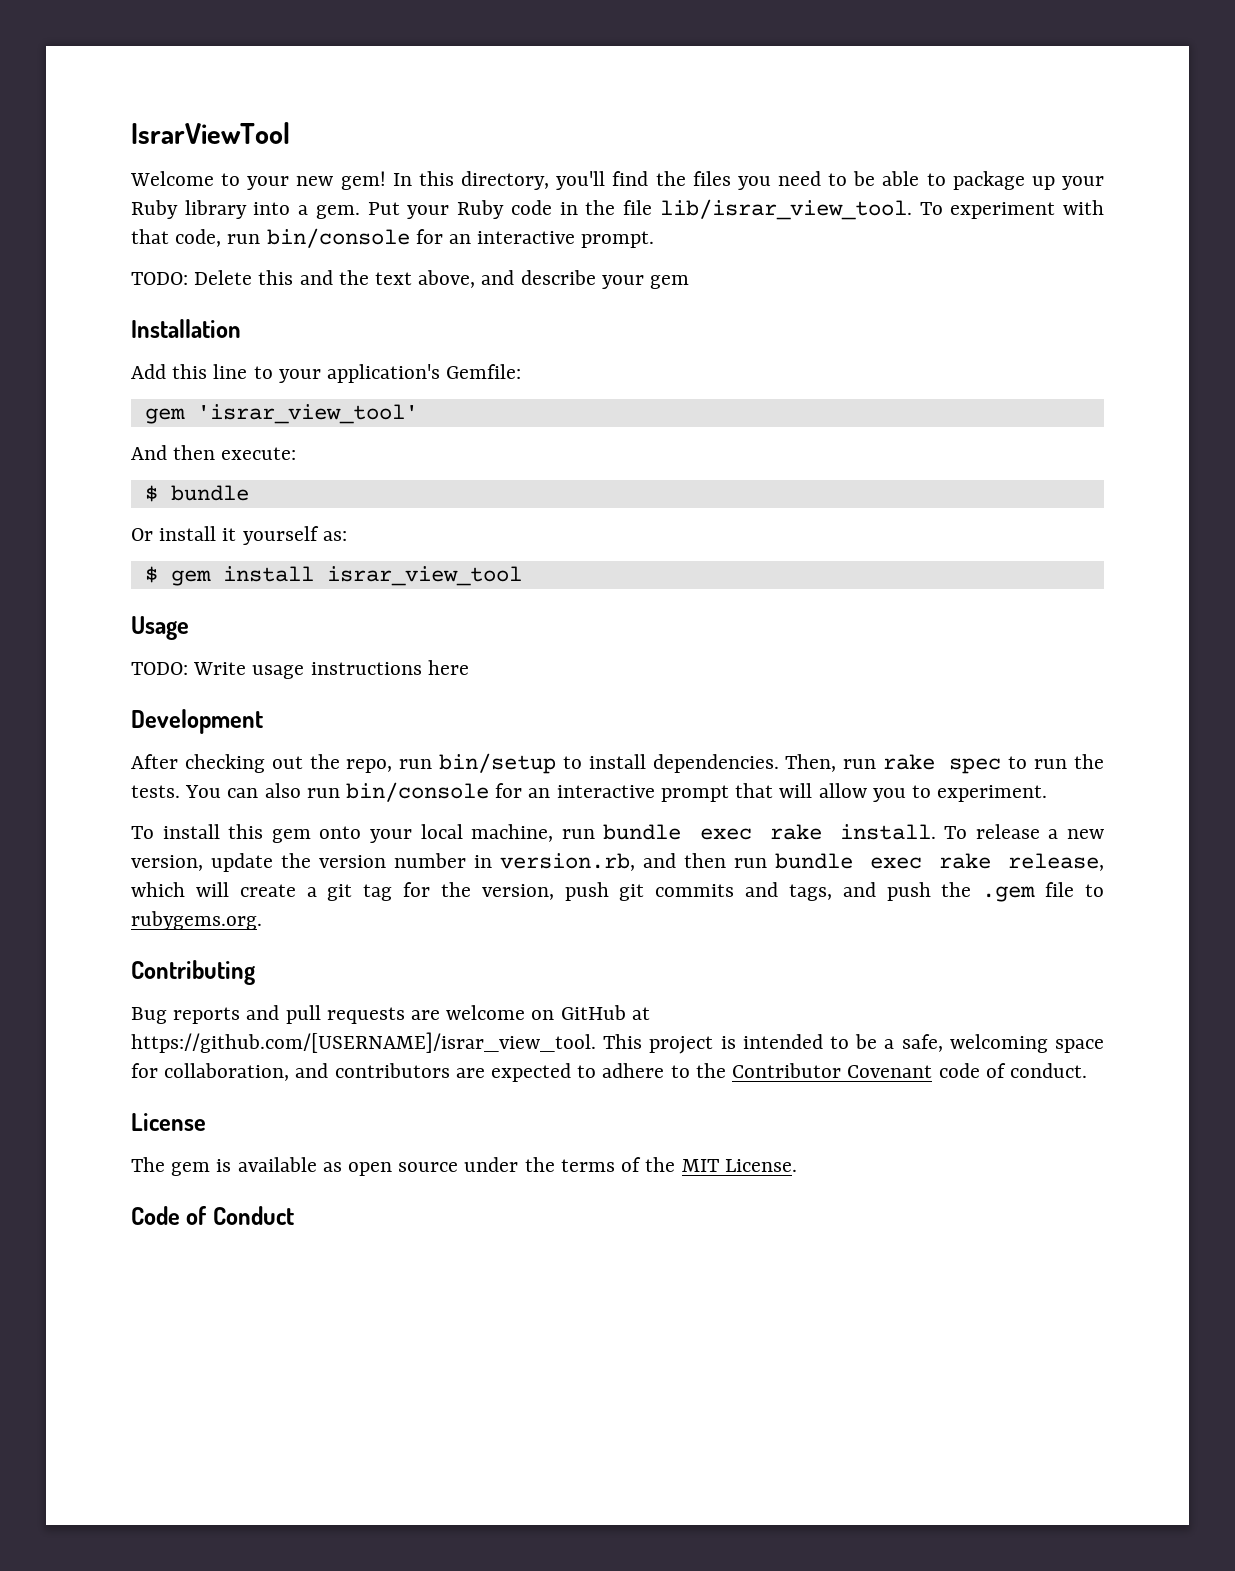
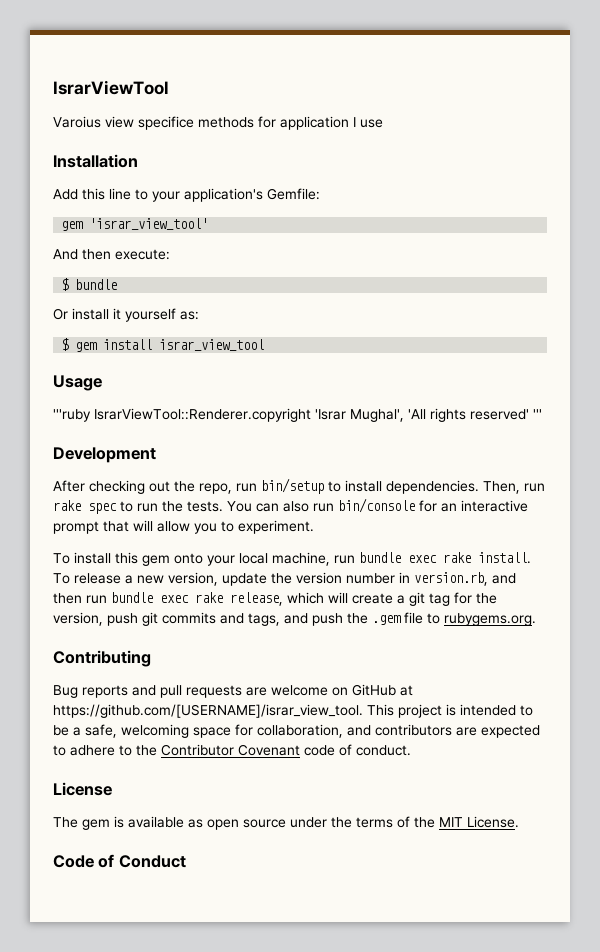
[130,171,1104,190] [131,199,1105,220] [131,228,655,248] [131,270,690,289] Welcome to your new gem! In this directory, you'll find the files you need to be able to package up your Ruby library into a gem. Put your Ruby code in the file lib/israr_view_tool. To experiment with that code, run bin/console for an interactive prompt. // TODO: Delete this and the text above, and describe your gem -> [53,116,383,130] Varoius view specifice methods for application I use
[131,660,469,679] TODO: Write usage instructions here -> [53,408,542,422] '''ruby IsrarViewTool::Renderer.copyright 'Israr Mughal', 'All rights reserved' '''

